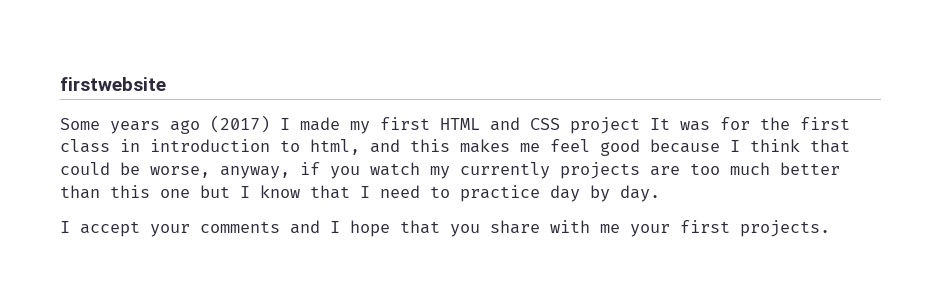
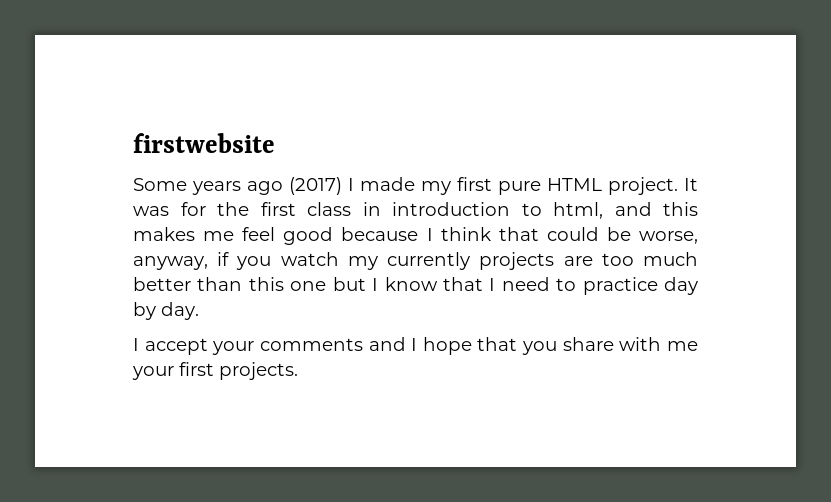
[440,117,640,134] HTML and CSS project -> [498,177,678,195] pure HTML project.

